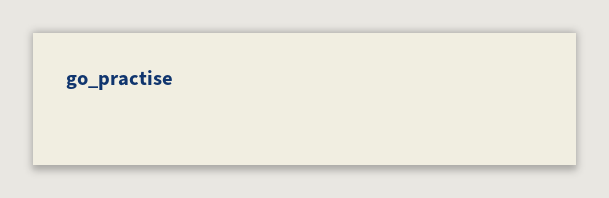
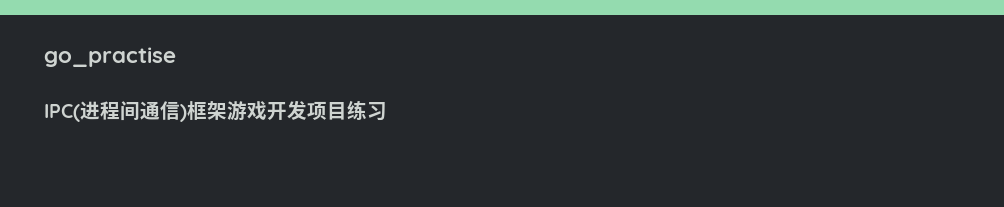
(173, 80) none -> [44,100,387,122] // IPC(进程间通信)框架游戏开发项目练习

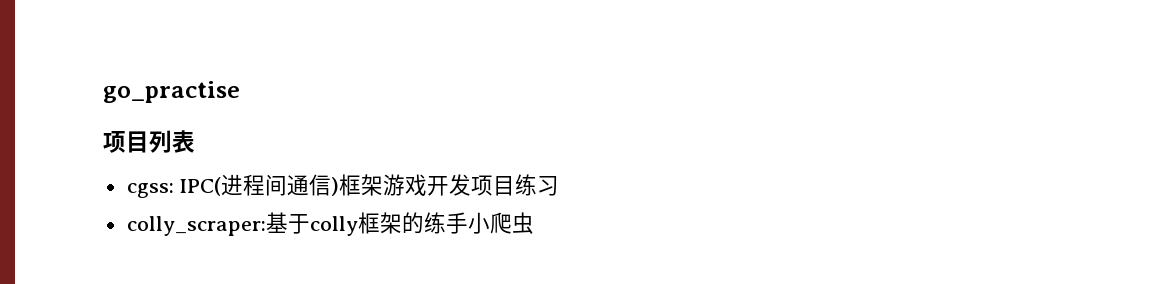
(176, 57) none -> [103,130,195,153] [126,183,174,198] 项目列表 // cgss:
(387, 111) none -> [126,212,534,236] // colly_scraper:基于colly框架的练手小爬虫

